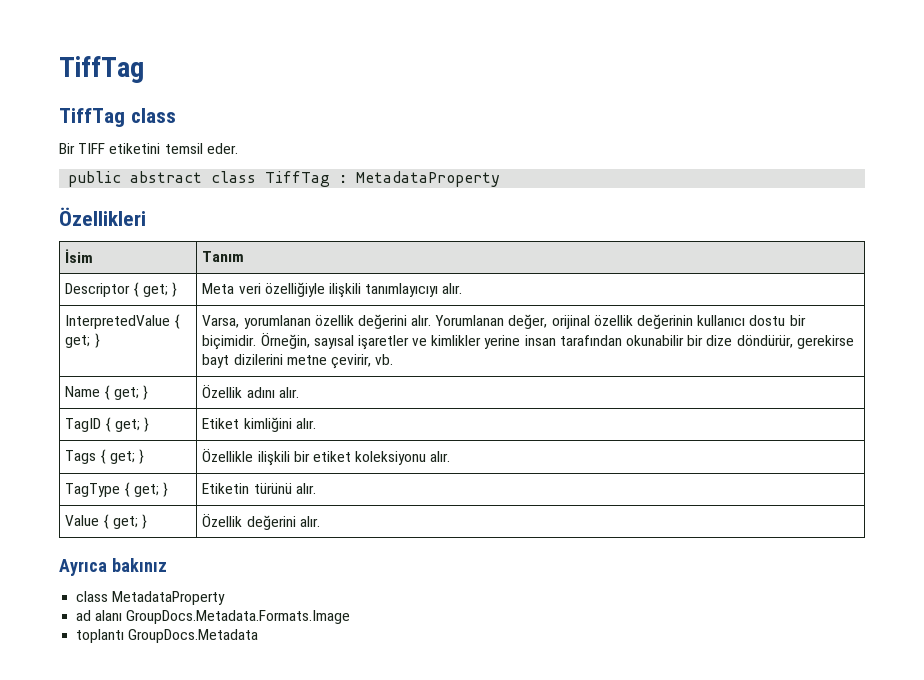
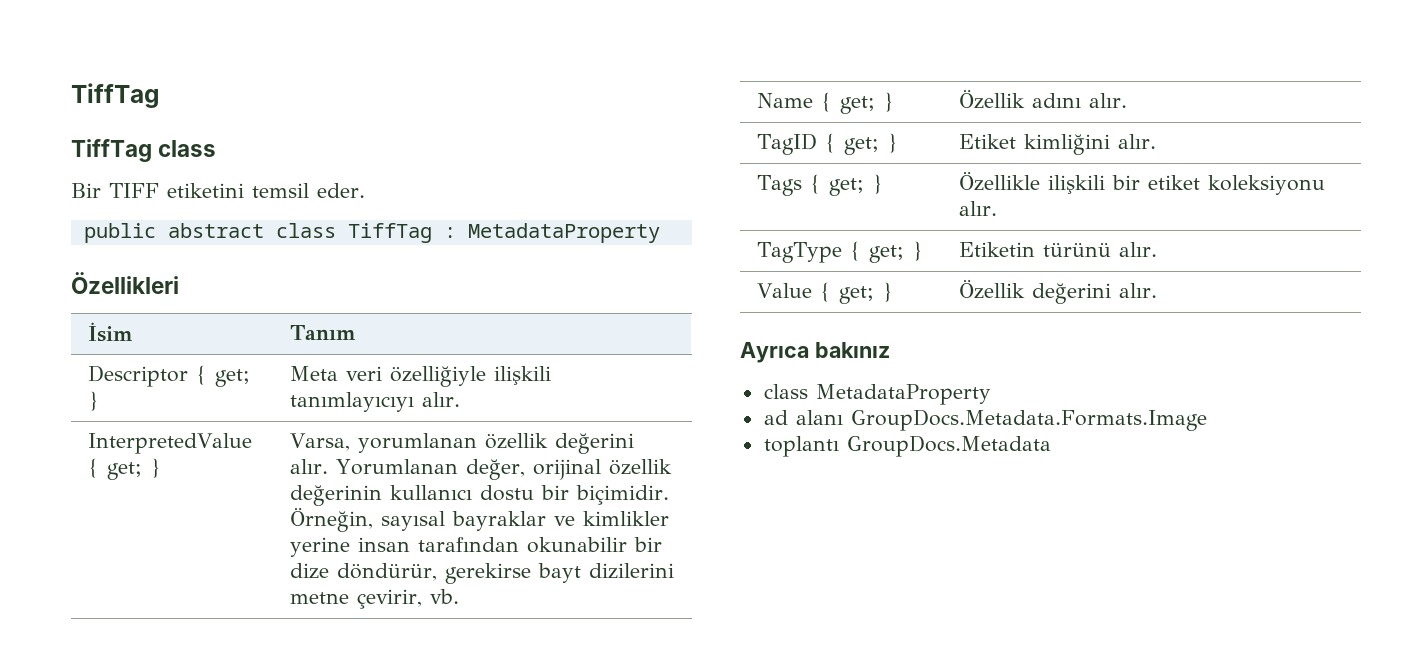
[357,335,409,350] işaretler -> [451,511,546,531] bayraklar

